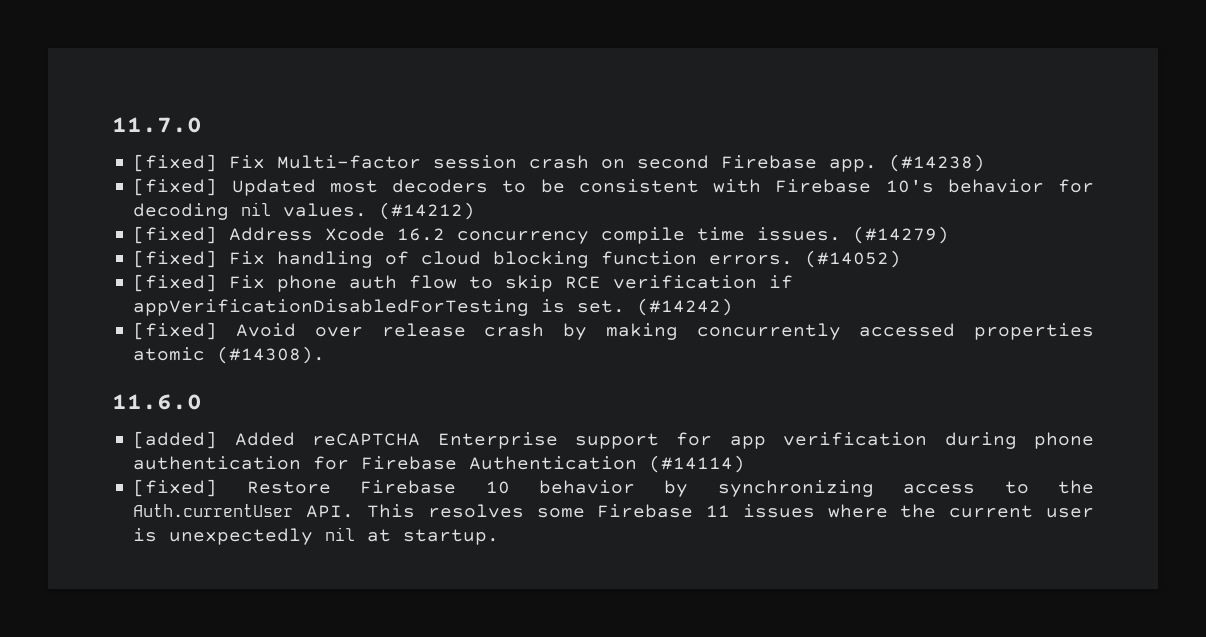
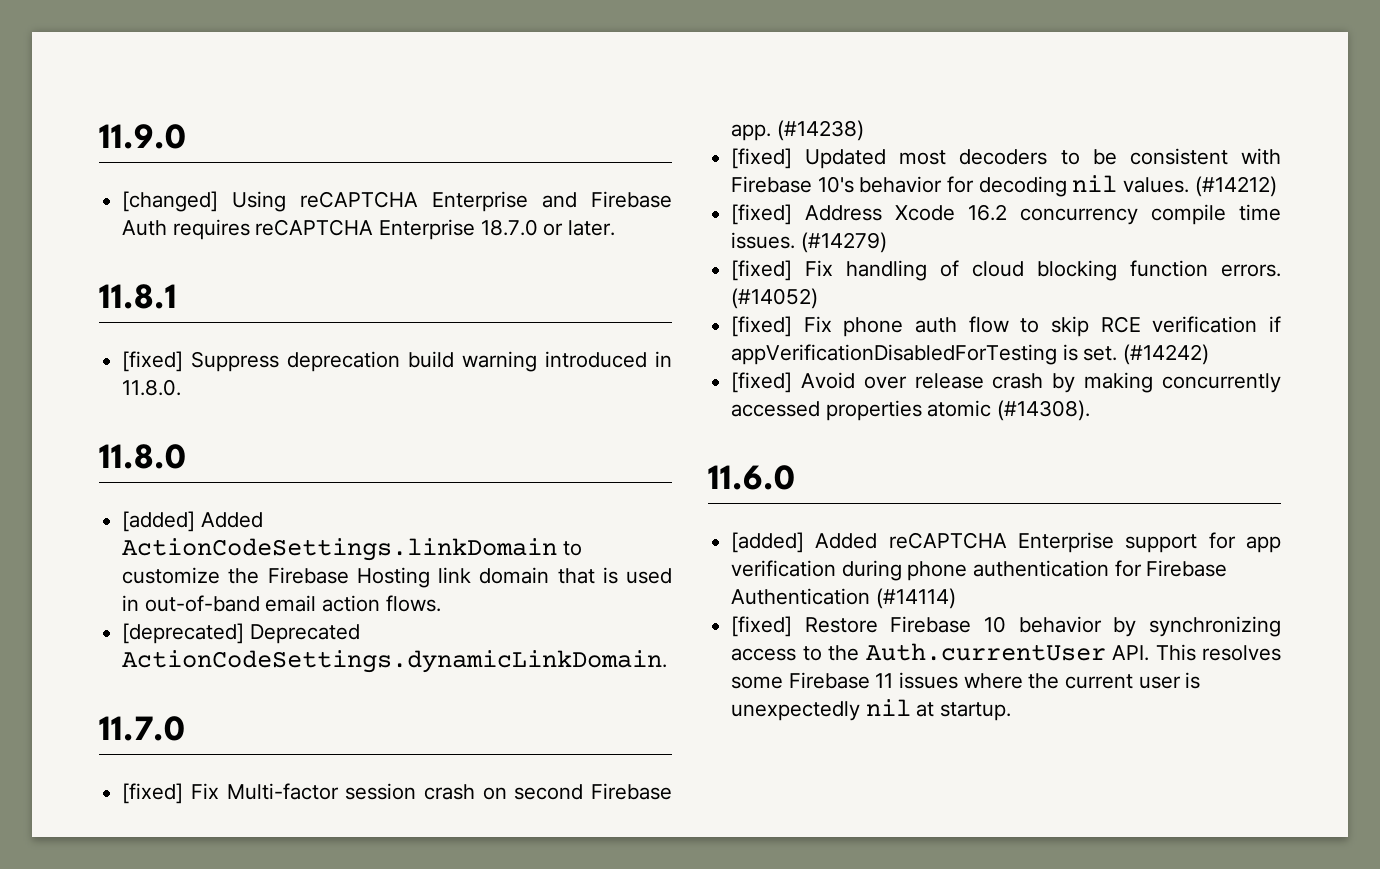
(112, 125) none -> [99,124,186,149] [122,191,672,212] [122,219,616,240] [99,284,177,309] [122,351,672,372] [122,379,182,396] [99,444,186,469] [122,511,263,532] [122,538,582,561] [122,567,672,588] [122,595,441,612] [122,623,360,644] [122,650,668,673] 11.9.0 // [changed] Using reCAPTCHA Enterprise and Firebase Auth requires reCAPTCHA Enterprise 18.7.0 or later. // 11.8.1 // [fixed] Suppress deprecation build warning introduced in 11.8.0. // 11.8.0 // [added] Added ActionCodeSettings.linkDomain to customize the Firebase Hosting link domain that is used in out-of-band email action flows. // [deprecated] Deprecated ActionCodeSettings.dynamicLinkDomain. //

